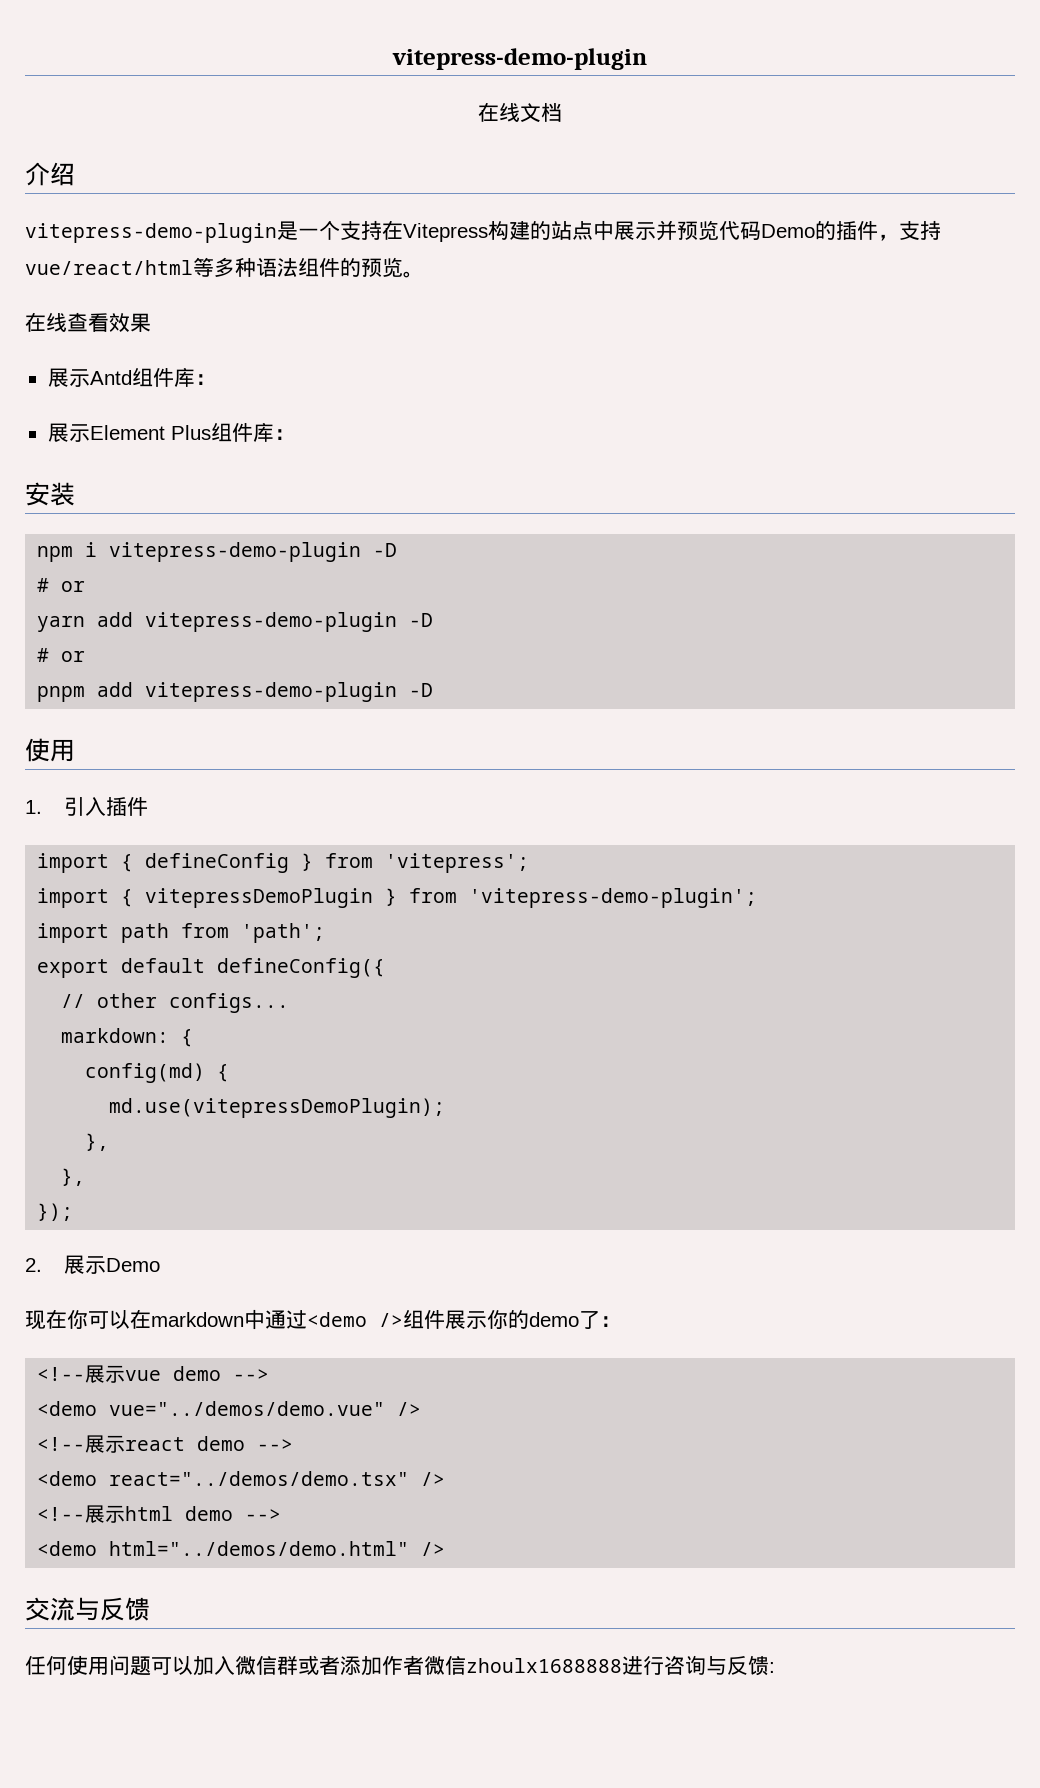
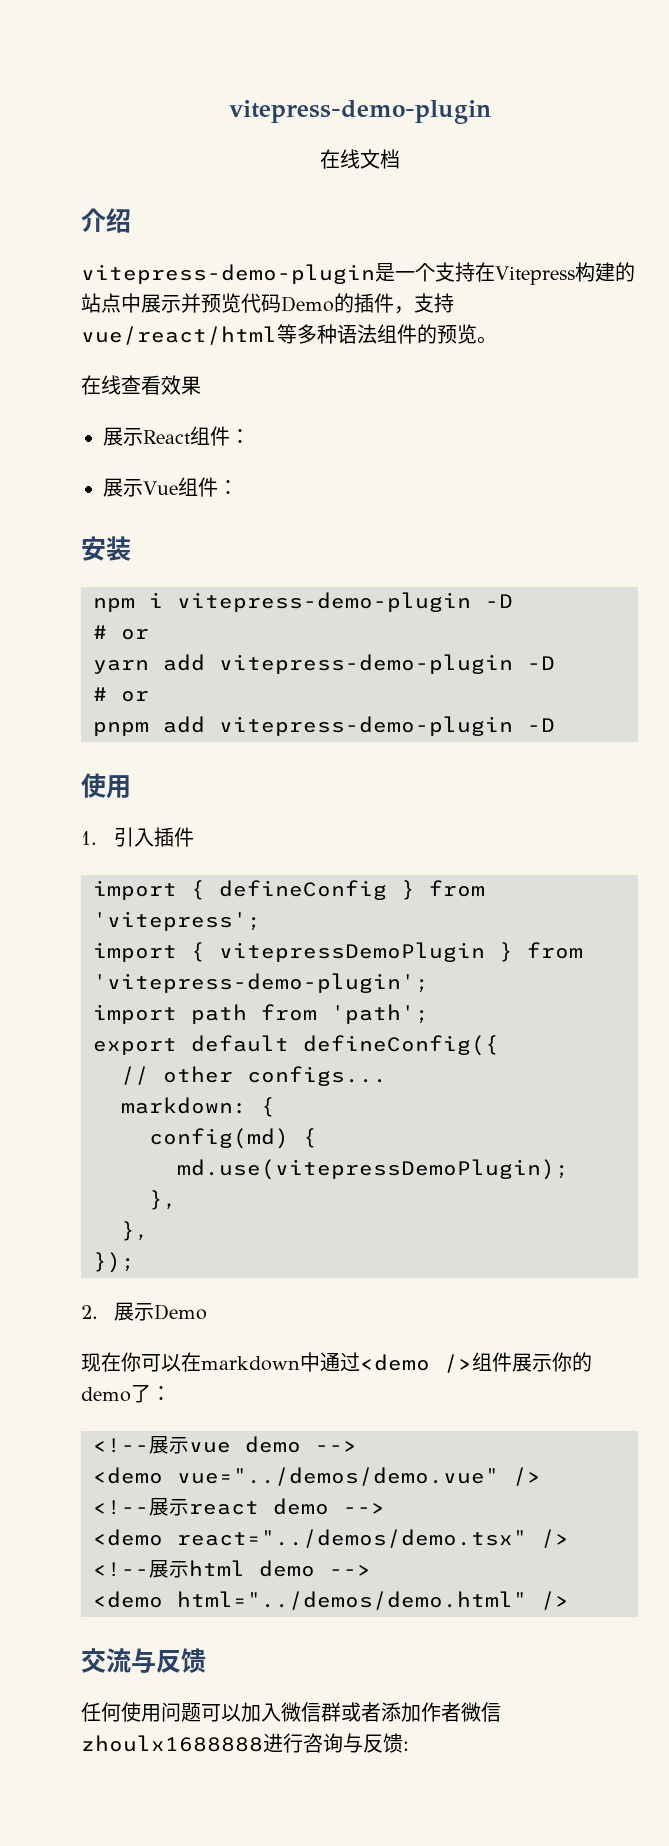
[89,367,195,387] Antd组件库 -> [143,426,230,446] React组件
[89,422,274,442] Element Plus组件库 -> [143,477,218,497] Vue组件

